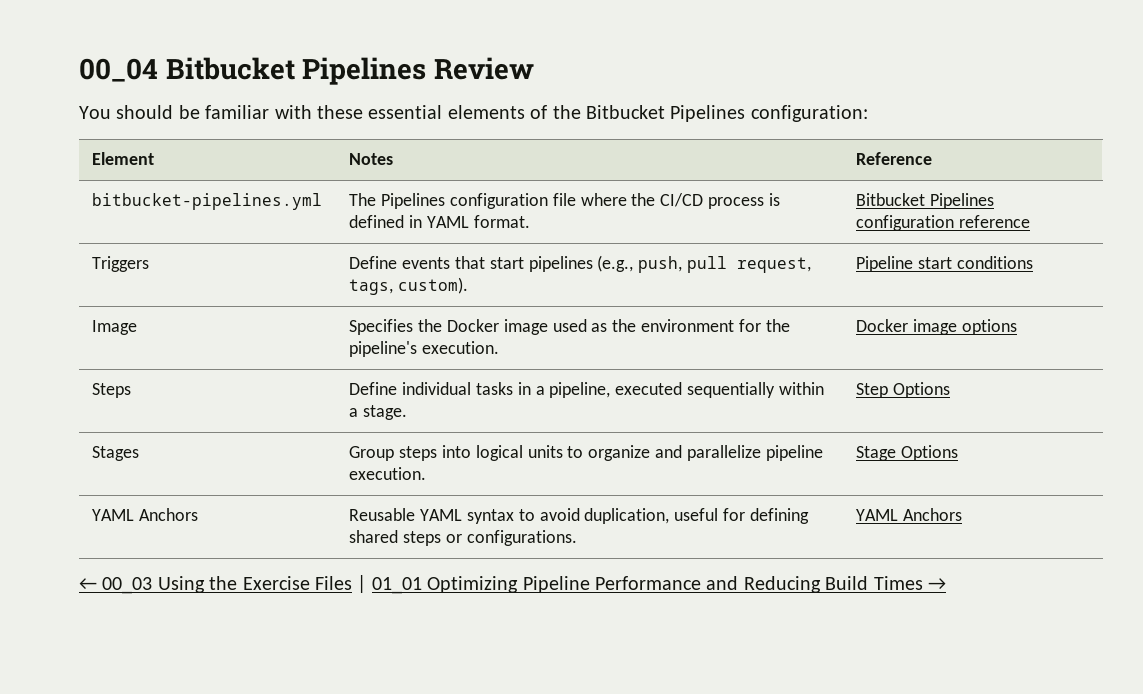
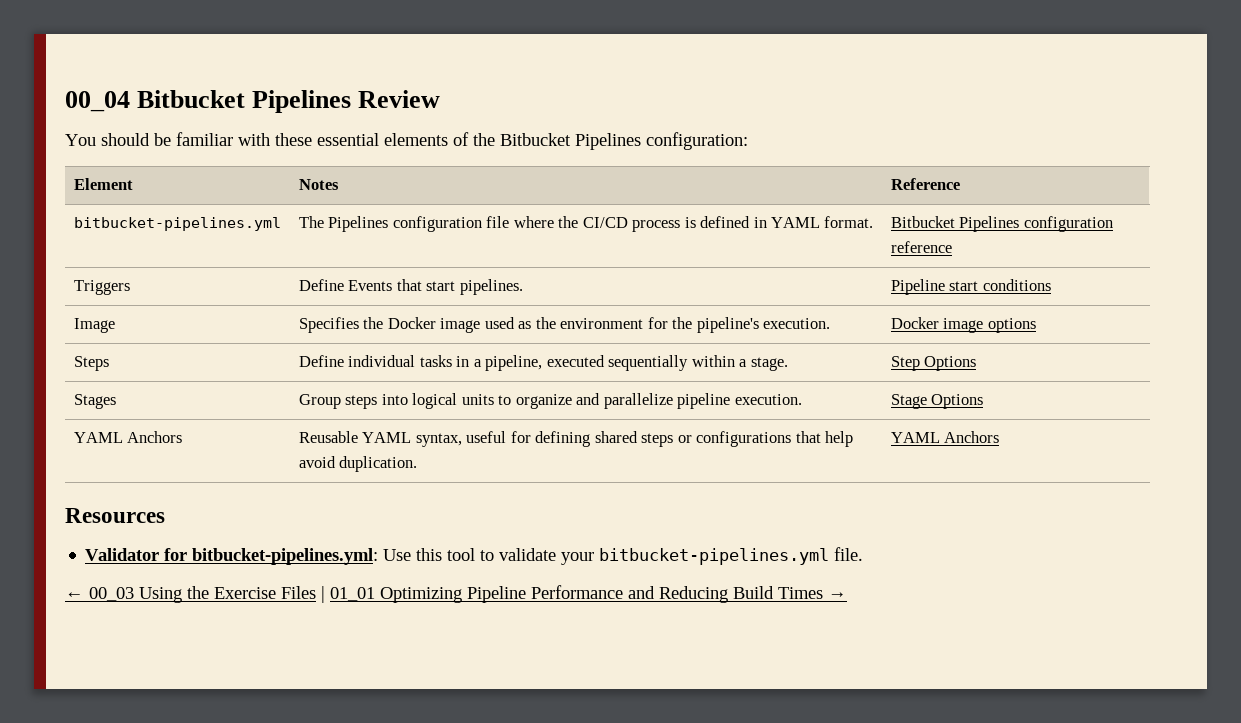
[401,257,450,269] events -> [348,280,393,291] Events
[528,255,812,273] [349,277,468,295] pipelines (e.g., push, pull request, tags, custom). -> [459,279,523,295] pipelines.
[466,508,670,524] syntax to avoid duplication, -> [415,433,462,447] syntax,
[466,530,577,546] [856,508,962,521] configurations. | YAML Anchors -> [696,431,853,447] [298,456,418,472] [890,431,1000,443] [65,508,165,523] [85,547,864,565] configurations that help avoid duplication. | YAML Anchors // Resources // Validator for bitbucket-pipelines.yml: Use this tool to validate your bitbucket-pipelines.yml file.

